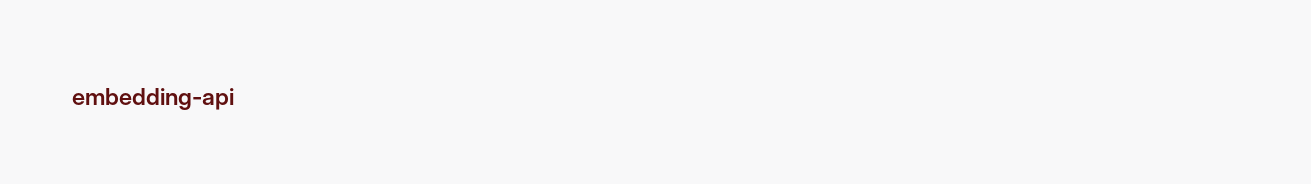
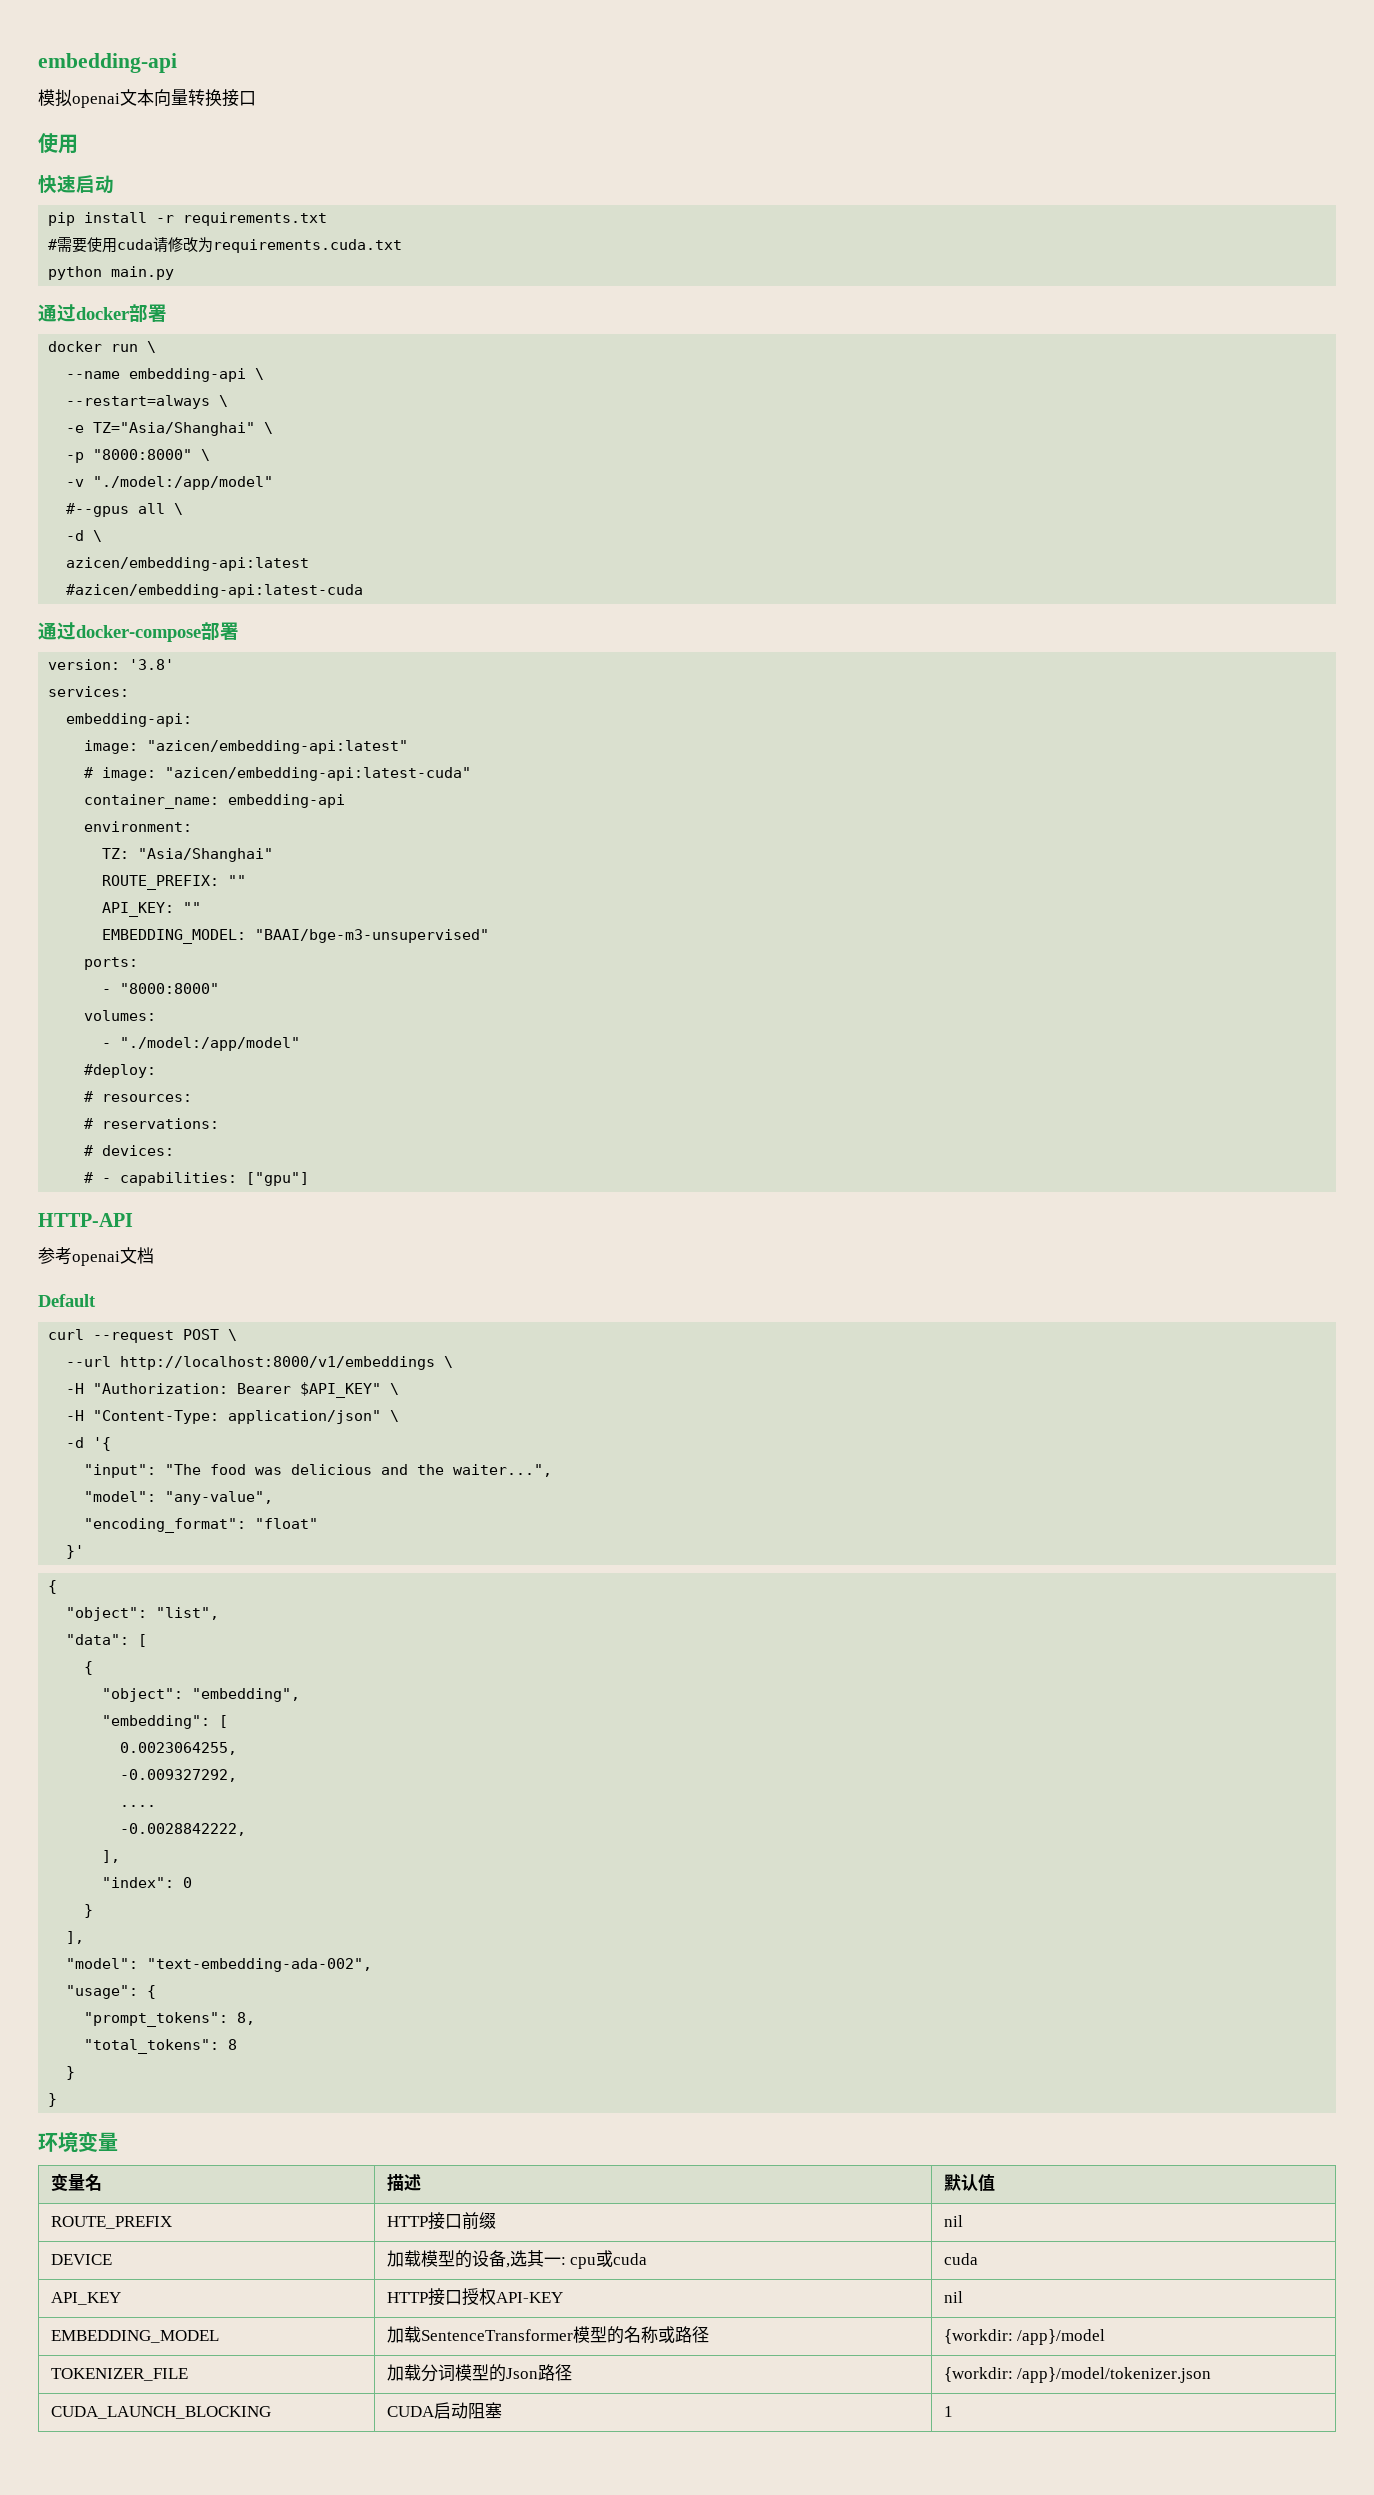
[72,88,234,110] embedding-api -> [38,53,177,73] [38,89,256,108] [38,133,78,154] [38,175,114,194] [48,212,328,226] [48,237,403,253] [48,266,175,280] [38,304,167,323] [48,341,157,353] [66,368,265,382] [66,395,229,409] [66,422,274,436] [66,449,211,463] [66,476,274,490] [66,503,184,517] [66,530,103,542] [66,557,310,571] [66,584,364,598] [38,622,239,642] [48,659,175,670] [48,686,130,697] [66,713,193,727] [84,740,409,754] [84,767,472,781] [84,794,346,809] [84,821,193,832] [102,848,274,862] [102,875,247,890] [102,902,202,917] [102,929,490,944] [84,957,139,970] [102,983,220,994] [84,1010,157,1021] [102,1037,301,1051] [84,1064,157,1078] [84,1091,193,1102] [84,1118,220,1129] [84,1145,175,1156] [84,1172,310,1186] [38,1213,133,1227] [38,1247,154,1266] [38,1294,96,1307] [48,1329,238,1343] [66,1356,454,1370] [66,1382,400,1398] [66,1410,400,1424] [66,1437,112,1451] [84,1464,553,1478] [84,1491,274,1505] [84,1518,319,1533] [66,1545,85,1559] [48,1580,58,1594] [66,1607,220,1621] [66,1634,148,1647] [84,1661,94,1675] [102,1688,301,1702] [102,1715,229,1729] [120,1742,238,1755] [120,1769,238,1782] [120,1805,157,1807] [120,1823,247,1836] [102,1850,121,1863] [102,1877,193,1888] [84,1904,94,1918] [66,1931,85,1944] [66,1958,373,1972] [66,1985,157,1999] [84,2012,256,2027] [84,2039,238,2054] [66,2066,76,2080] [48,2093,58,2107] [38,2131,118,2152] [50,2173,102,2191] [386,2174,421,2191] [943,2174,995,2192] [50,2216,172,2229] [386,2212,496,2230] [943,2215,963,2227] [50,2254,112,2265] [386,2250,648,2269] [943,2253,978,2265] [50,2292,121,2305] [386,2288,563,2306] [943,2291,963,2303] [50,2330,219,2343] [386,2326,709,2344] [943,2329,1106,2345] [50,2368,188,2381] [386,2364,572,2382] [943,2367,1212,2383] [50,2406,271,2419] [386,2402,502,2419] [943,2406,953,2417] embedding-api // 模拟openai文本向量转换接口 // 使用 // 快速启动 // pip install -r requirements.txt // #需要使用cuda请修改为requirements.cuda.txt // python main.py // 通过docker部署 // docker run \ // --name embedding-api \ // --restart=always \ // -e TZ="Asia/Shanghai" \ // -p "8000:8000" \ // -v "./model:/app/model" // #--gpus all \ // -d \ // azicen/embedding-api:latest // #azicen/embedding-api:latest-cuda // 通过docker-compose部署 // version: '3.8' // services: // embedding-api: // image: "azicen/embedding-api:latest" // # image: "azicen/embedding-api:latest-cuda" // container_name: embedding-api // environment: // TZ: "Asia/Shanghai" // ROUTE_PREFIX: "" // API_KEY: "" // EMBEDDING_MODEL: "BAAI/bge-m3-unsupervised" // ports: // - "8000:8000" // volumes: // - "./model:/app/model" // #deploy: // # resources: // # reservations: // # devices: // # - capabilities: ["gpu"] // HTTP-API // 参考openai文档 // Default // curl --request POST \ // --url http://localhost:8000/v1/embeddings \ // -H "Authorization: Bearer $API_KEY" \ // -H "Content-Type: application/json" \ // -d '{ // "input": "The food was delicious and the waiter...", // "model": "any-value", // "encoding_format": "float" // }' // { // "object": "list", // "data": [ // { // "object": "embedding", // "embedding": [ // 0.0023064255, // -0.009327292, // .... // -0.0028842222, // ], // "index": 0 // } // ], // "model": "text-embedding-ada-002", // "usage": { // "prompt_tokens": 8, // "total_tokens": 8 // } // } // 环境变量 // 变量名 | 描述 | 默认值 // ROUTE_PREFIX | HTTP接口前缀 | nil // DEVICE | 加载模型的设备,选其一: cpu或cuda | cuda // API_KEY | HTTP接口授权API-KEY | nil // EMBEDDING_MODEL | 加载SentenceTransformer模型的名称或路径 | {workdir: /app}/model // TOKENIZER_FILE | 加载分词模型的Json路径 | {workdir: /app}/model/tokenizer.json // CUDA_LAUNCH_BLOCKING | CUDA启动阻塞 | 1

